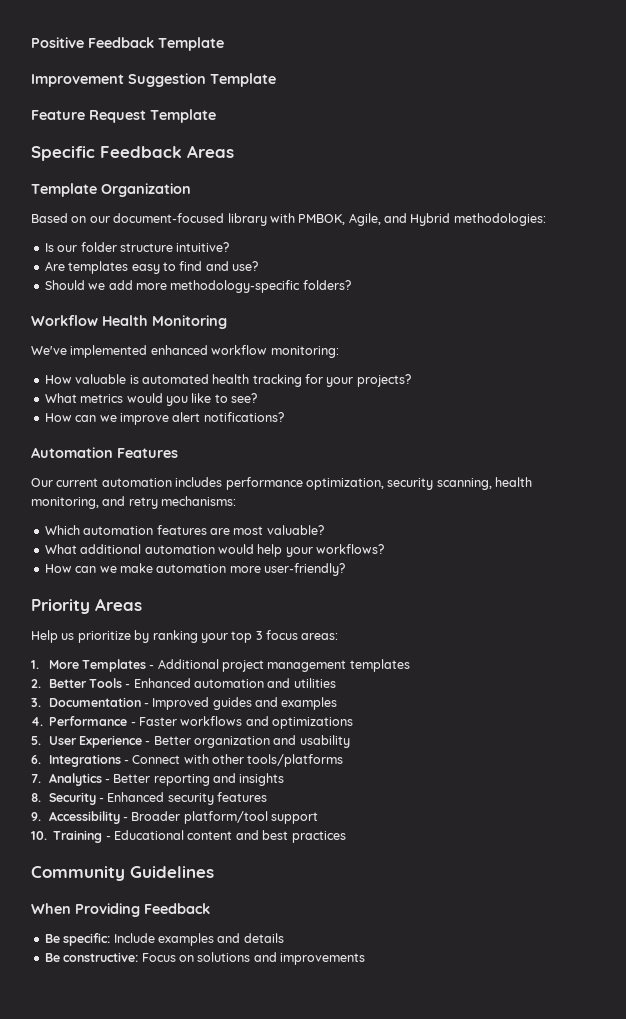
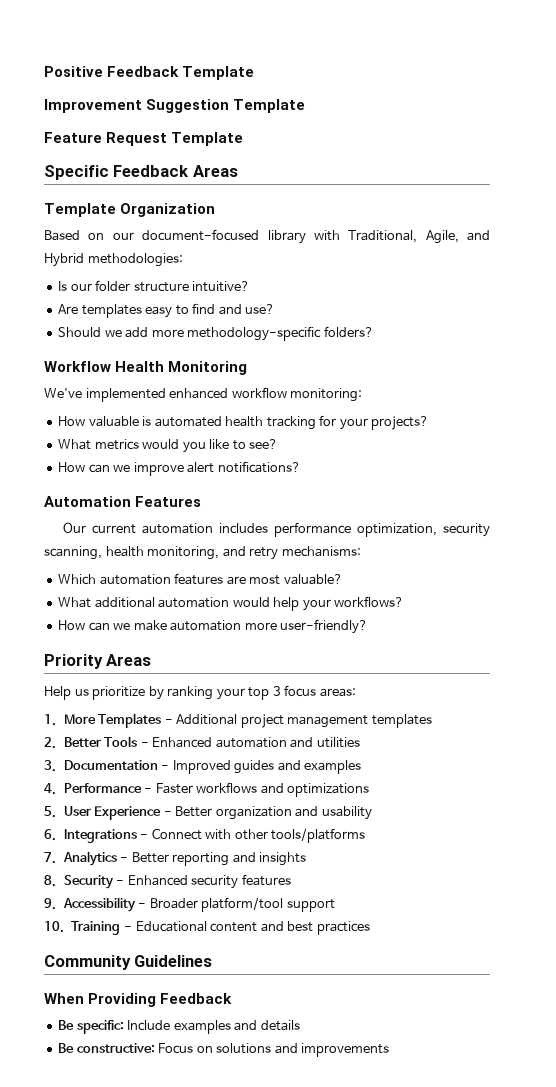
[298,214,346,225] PMBOK, -> [348,230,418,243] Traditional,

